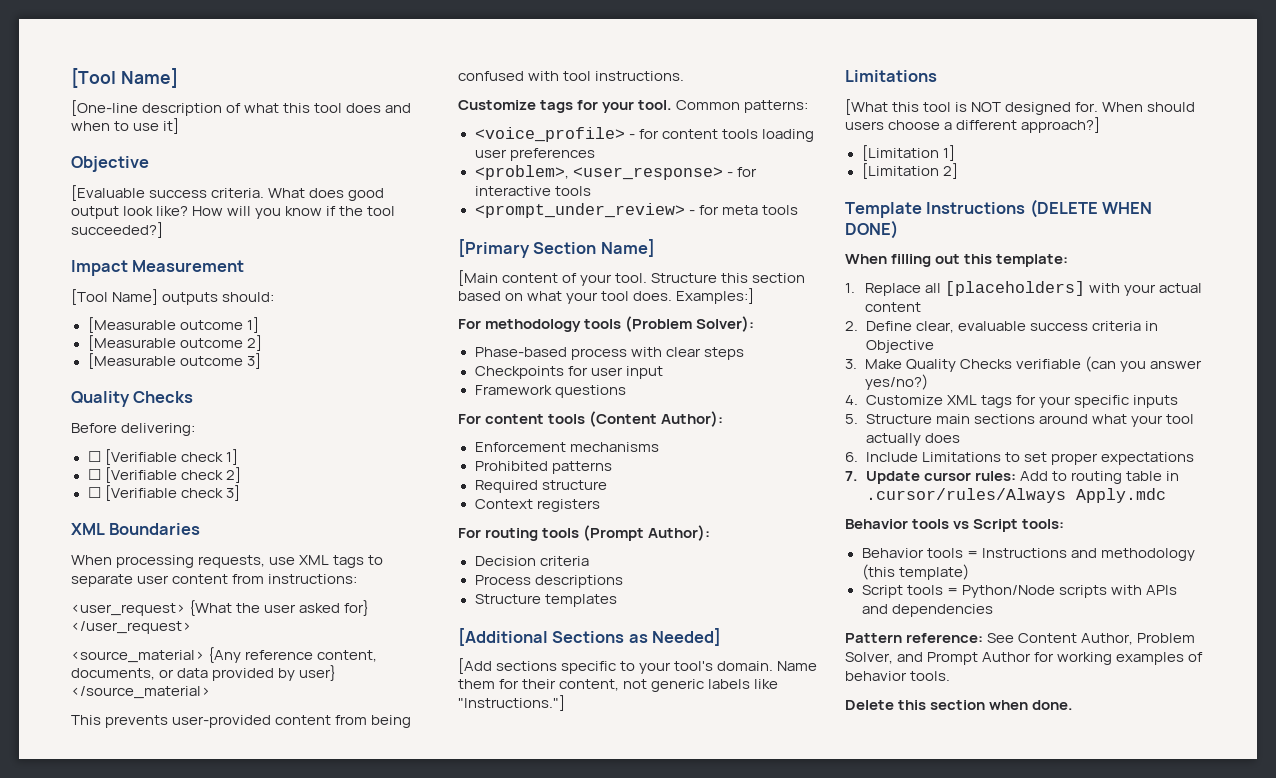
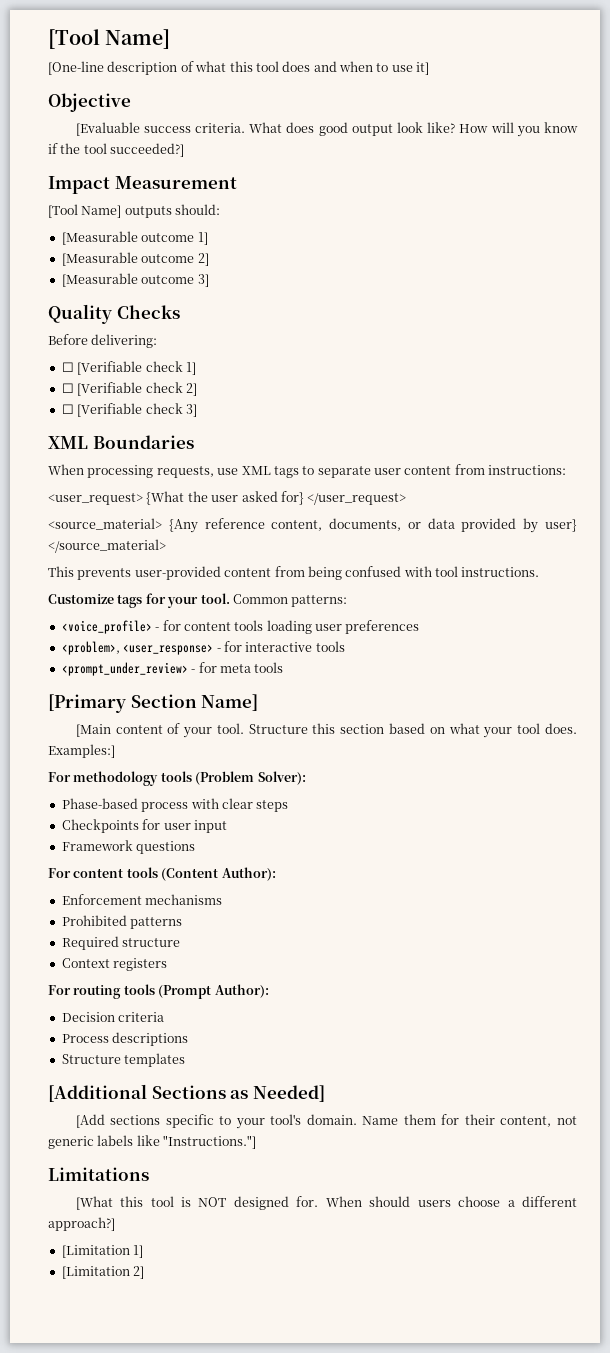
[845,199,1153,218] [845,220,898,239] [845,254,1069,267] [845,281,1203,296] [865,302,922,312] [845,321,1158,333] [865,340,934,353] [845,356,1203,372] [865,374,929,390] [845,395,1178,408] [845,414,1194,427] [865,433,960,446] [845,452,1194,465] [845,471,1179,484] [865,488,1166,503] [845,519,1065,532] [861,548,1195,561] [861,564,969,580] [861,585,1177,598] [861,604,993,617] [845,633,1196,645] [845,652,1204,665] [845,671,951,681] [845,700,1074,710] // Template Instructions (DELETE WHEN DONE) // When filling out this template: // 1. Replace all [placeholders] with your actual content // 2. Define clear, evaluable success criteria in Objective // 3. Make Quality Checks verifiable (can you answer yes/no?) // 4. Customize XML tags for your specific inputs // 5. Structure main sections around what your tool actually does // 6. Include Limitations to set proper expectations // 7. Update cursor rules: Add to routing table in .cursor/rules/Always Apply.mdc // Behavior tools vs Script tools: // Behavior tools = Instructions and methodology (this template) // Script tools = Python/Node scripts with APIs and dependencies // Pattern reference: See Content Author, Problem Solver, and Prompt Author for working examples of behavior tools. // Delete this section when done. -> (145, 1272) none

